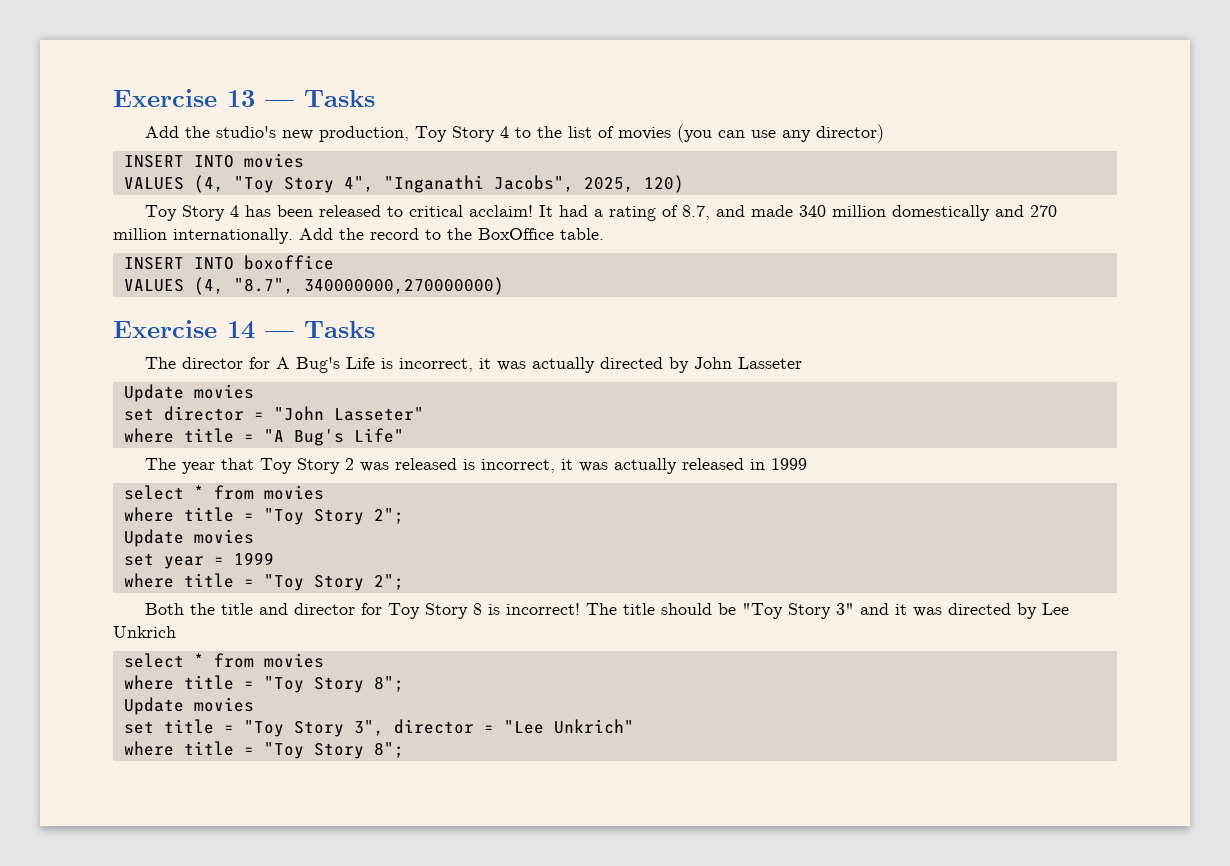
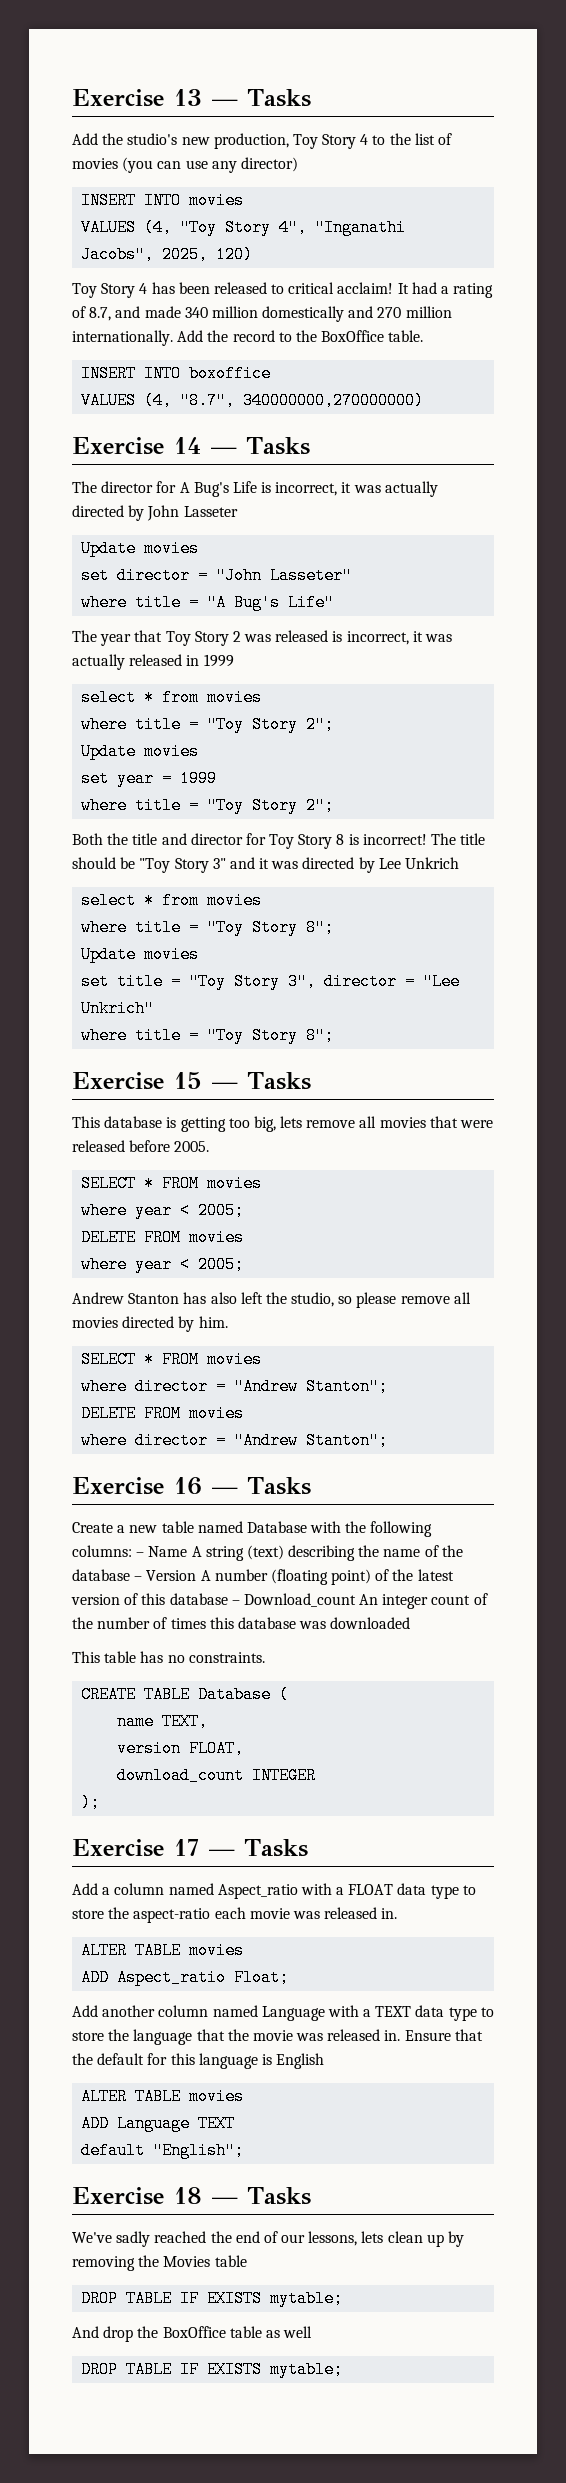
(404, 750) none -> [72,1072,311,1090] [72,1116,494,1132] [72,1140,210,1152] [81,1175,263,1192] [81,1202,245,1219] [81,1229,245,1246] [81,1256,245,1273] [72,1292,471,1308] [72,1316,228,1332] [81,1351,263,1368] [81,1378,389,1395] [81,1405,245,1422] [81,1432,389,1449] [72,1477,311,1495] [72,1521,433,1537] [72,1545,463,1561] [72,1569,454,1585] [71,1593,488,1609] [72,1617,411,1629] [72,1651,265,1663] [81,1686,290,1703] [117,1713,209,1730] [117,1740,245,1757] [117,1767,317,1784] [81,1794,101,1811] [72,1839,308,1857] [72,1883,476,1899] [72,1907,398,1923] [81,1942,245,1959] [81,1969,290,1986] [72,2005,494,2021] [72,2029,483,2045] [72,2053,325,2069] [81,2088,245,2105] [81,2115,236,2132] [81,2142,245,2159] [72,2187,311,2205] [72,2231,465,2247] [72,2255,247,2271] [81,2290,344,2307] [72,2326,313,2342] [81,2361,344,2378] // Exercise 15 — Tasks // This database is getting too big, lets remove all movies that were released before 2005. // SELECT * FROM movies // where year < 2005; // DELETE FROM movies // where year < 2005; // Andrew Stanton has also left the studio, so please remove all movies directed by him. // SELECT * FROM movies // where director = "Andrew Stanton"; // DELETE FROM movies // where director = "Andrew Stanton"; // Exercise 16 — Tasks // Create a new table named Database with the following columns: – Name A string (text) describing the name of the database – Version A number (floating point) of the latest version of this database – Download_count An integer count of the number of times this database was downloaded // This table has no constraints. // CREATE TABLE Database ( // name TEXT, // version FLOAT, // download_count INTEGER // ); // Exercise 17 — Tasks // Add a column named Aspect_ratio with a FLOAT data type to store the aspect-ratio each movie was released in. // ALTER TABLE movies // ADD Aspect_ratio Float; // Add another column named Language with a TEXT data type to store the language that the movie was released in. Ensure that the default for this language is English // ALTER TABLE movies // ADD Language TEXT // default "English"; // Exercise 18 — Tasks // We've sadly reached the end of our lessons, lets clean up by removing the Movies table // DROP TABLE IF EXISTS mytable; // And drop the BoxOffice table as well // DROP TABLE IF EXISTS mytable;

